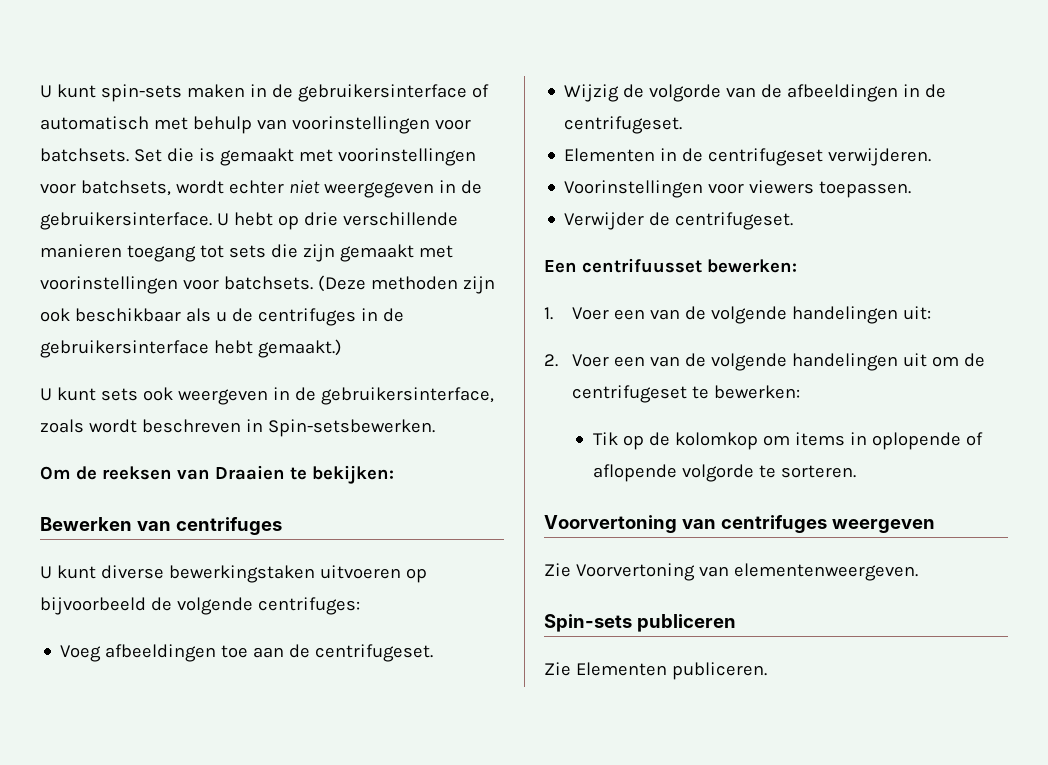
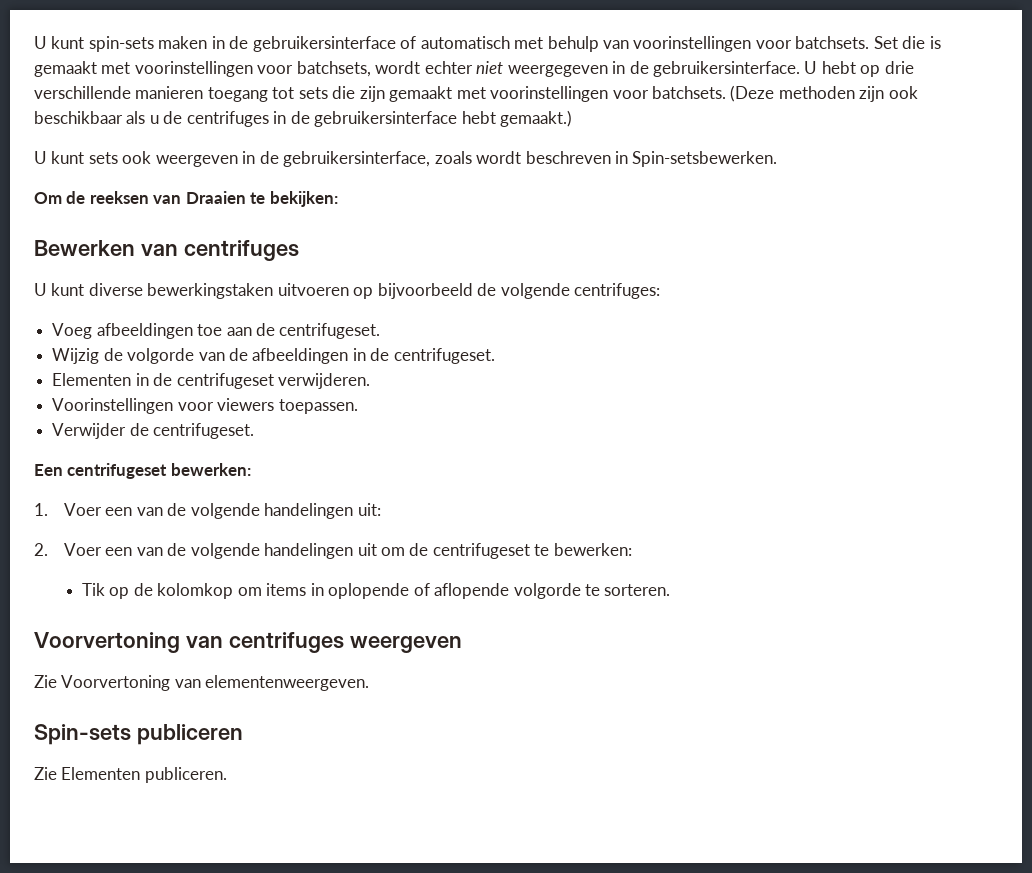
[581,258,702,273] centrifuusset -> [67,463,168,479] centrifugeset

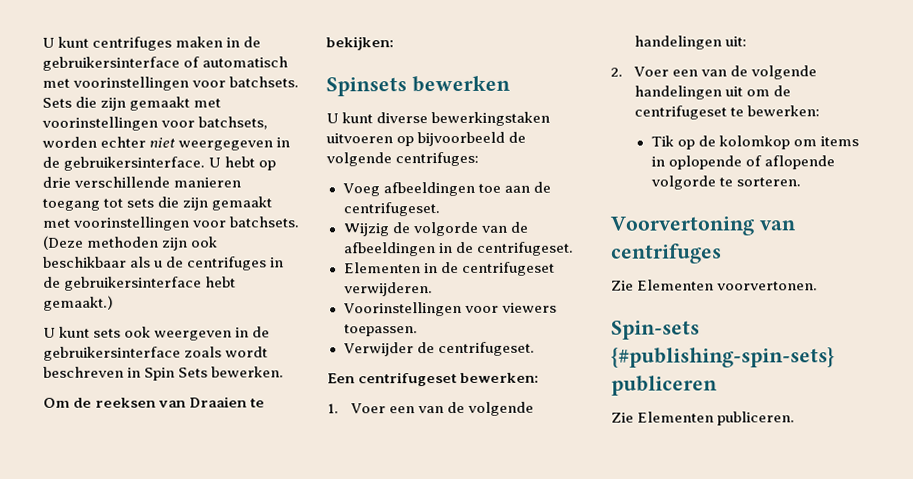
[34,36,154,52] U kunt spin-sets -> [42,36,173,51] U kunt centrifuges
[547,36,941,52] behulp van voorinstellingen voor batchsets. Set die is -> [73,76,300,91] [42,96,127,111] voorinstellingen voor batchsets. Sets die zijn
[375,61,421,74] wordt -> [42,136,97,148] worden
[283,151,431,167] gebruikersinterface, -> [43,346,181,361] gebruikersinterface
[632,151,778,167] Spin-setsbewerken. -> [144,366,285,381] Spin Sets bewerken.
[34,240,299,261] Bewerken van centrifuges -> [326,75,511,97] Spinsets bewerken
[349,636,462,653] [34,675,370,691] weergeven // Zie Voorvertoning van elementenweergeven. -> [611,279,819,291] // Zie Elementen voorvertonen.
(131, 734) none -> [611,347,835,368] {#publishing-spin-sets}

